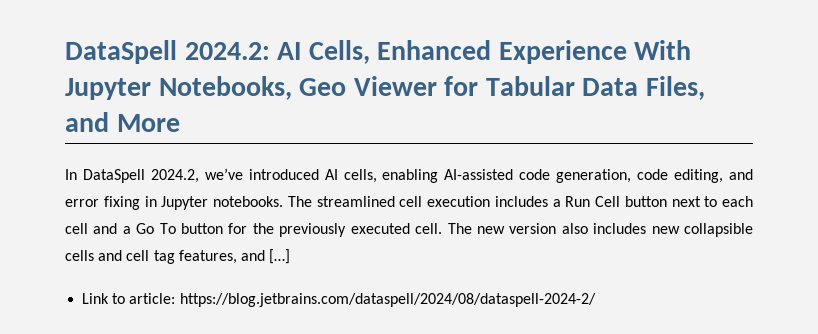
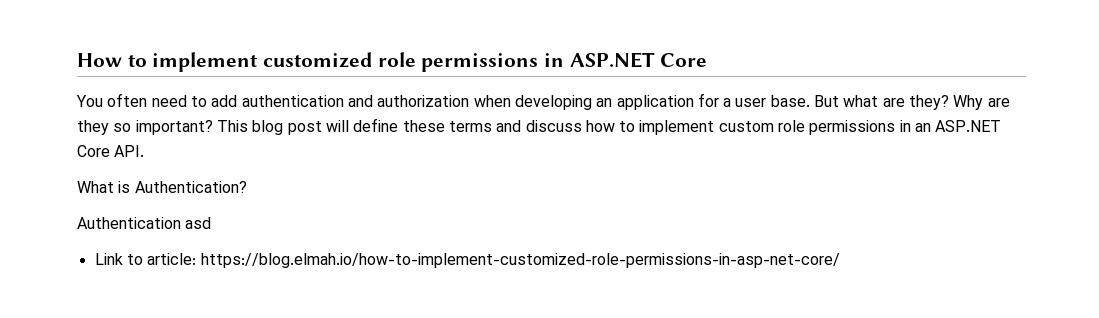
[65,40,692,64] [65,76,705,100] [65,112,180,132] [65,168,753,183] [65,196,753,210] [65,223,753,237] [65,249,291,264] DataSpell 2024.2: AI Cells, Enhanced Experience With Jupyter Notebooks, Geo Viewer for Tabular Data Files, and More // In DataSpell 2024.2, we’ve introduced AI cells, enabling AI-assisted code generation, code editing, and error fixing in Jupyter notebooks. The streamlined cell execution includes a Run Cell button next to each cell and a Go To button for the previously executed cell. The new version also includes new collapsible cells and cell tag features, and […] -> [77,52,708,72] [76,93,1010,110] [77,118,1002,135] [77,145,145,157] [77,181,247,193] [77,217,212,229] How to implement customized role permissions in ASP.NET Core // You often need to add authentication and authorization when developing an application for a user base. But what are they? Why are they so important? This blog post will define these terms and discuss how to implement custom role permissions in an ASP.NET Core API. // What is Authentication? // Authentication asd
[179,293,596,307] https://blog.jetbrains.com/dataspell/2024/08/dataspell-2024-2/ -> [200,253,840,268] https://blog.elmah.io/how-to-implement-customized-role-permissions-in-asp-net-core/

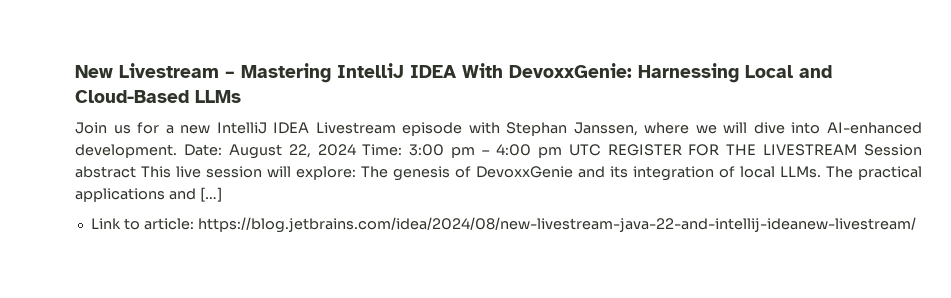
[77,52,708,72] [76,93,1010,110] [77,118,1002,135] [77,145,145,157] [77,181,247,193] [77,217,212,229] How to implement customized role permissions in ASP.NET Core // You often need to add authentication and authorization when developing an application for a user base. But what are they? Why are they so important? This blog post will define these terms and discuss how to implement custom role permissions in an ASP.NET Core API. // What is Authentication? // Authentication asd -> [75,63,832,83] [75,90,241,103] [75,122,922,136] [75,144,922,159] [75,166,922,181] [75,187,222,202] New Livestream – Mastering IntelliJ IDEA With DevoxxGenie: Harnessing Local and Cloud-Based LLMs // Join us for a new IntelliJ IDEA Livestream episode with Stephan Janssen, where we will dive into AI-enhanced development. Date: August 22, 2024 Time: 3:00 pm – 4:00 pm UTC REGISTER FOR THE LIVESTREAM Session abstract This live session will explore: The genesis of DevoxxGenie and its integration of local LLMs. The practical applications and […]
[200,253,840,268] https://blog.elmah.io/how-to-implement-customized-role-permissions-in-asp-net-core/ -> [197,217,916,233] https://blog.jetbrains.com/idea/2024/08/new-livestream-java-22-and-intellij-ideanew-livestream/

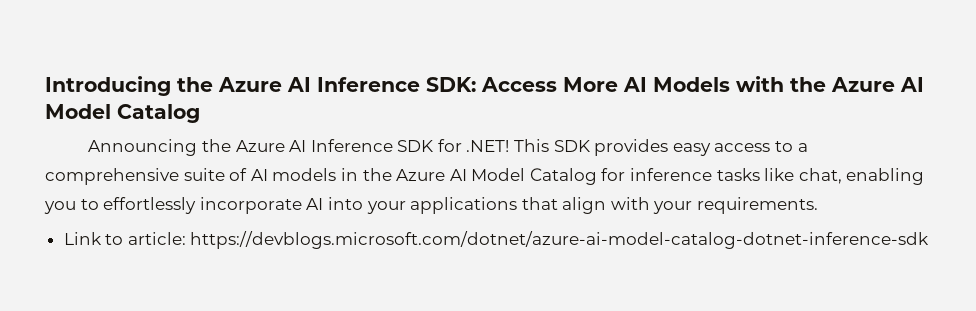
[75,63,832,83] [75,90,241,103] [75,122,922,136] [75,144,922,159] [75,166,922,181] [75,187,222,202] New Livestream – Mastering IntelliJ IDEA With DevoxxGenie: Harnessing Local and Cloud-Based LLMs // Join us for a new IntelliJ IDEA Livestream episode with Stephan Janssen, where we will dive into AI-enhanced development. Date: August 22, 2024 Time: 3:00 pm – 4:00 pm UTC REGISTER FOR THE LIVESTREAM Session abstract This live session will explore: The genesis of DevoxxGenie and its integration of local LLMs. The practical applications and […] -> [45,76,924,96] [45,104,200,123] [88,139,808,156] [45,168,925,185] [44,197,819,214] Introducing the Azure AI Inference SDK: Access More AI Models with the Azure AI Model Catalog // Announcing the Azure AI Inference SDK for .NET! This SDK provides easy access to a comprehensive suite of AI models in the Azure AI Model Catalog for inference tasks like chat, enabling you to effortlessly incorporate AI into your applications that align with your requirements.
[197,217,916,233] https://blog.jetbrains.com/idea/2024/08/new-livestream-java-22-and-intellij-ideanew-livestream/ -> [190,231,930,249] https://devblogs.microsoft.com/dotnet/azure-ai-model-catalog-dotnet-inference-sdk

